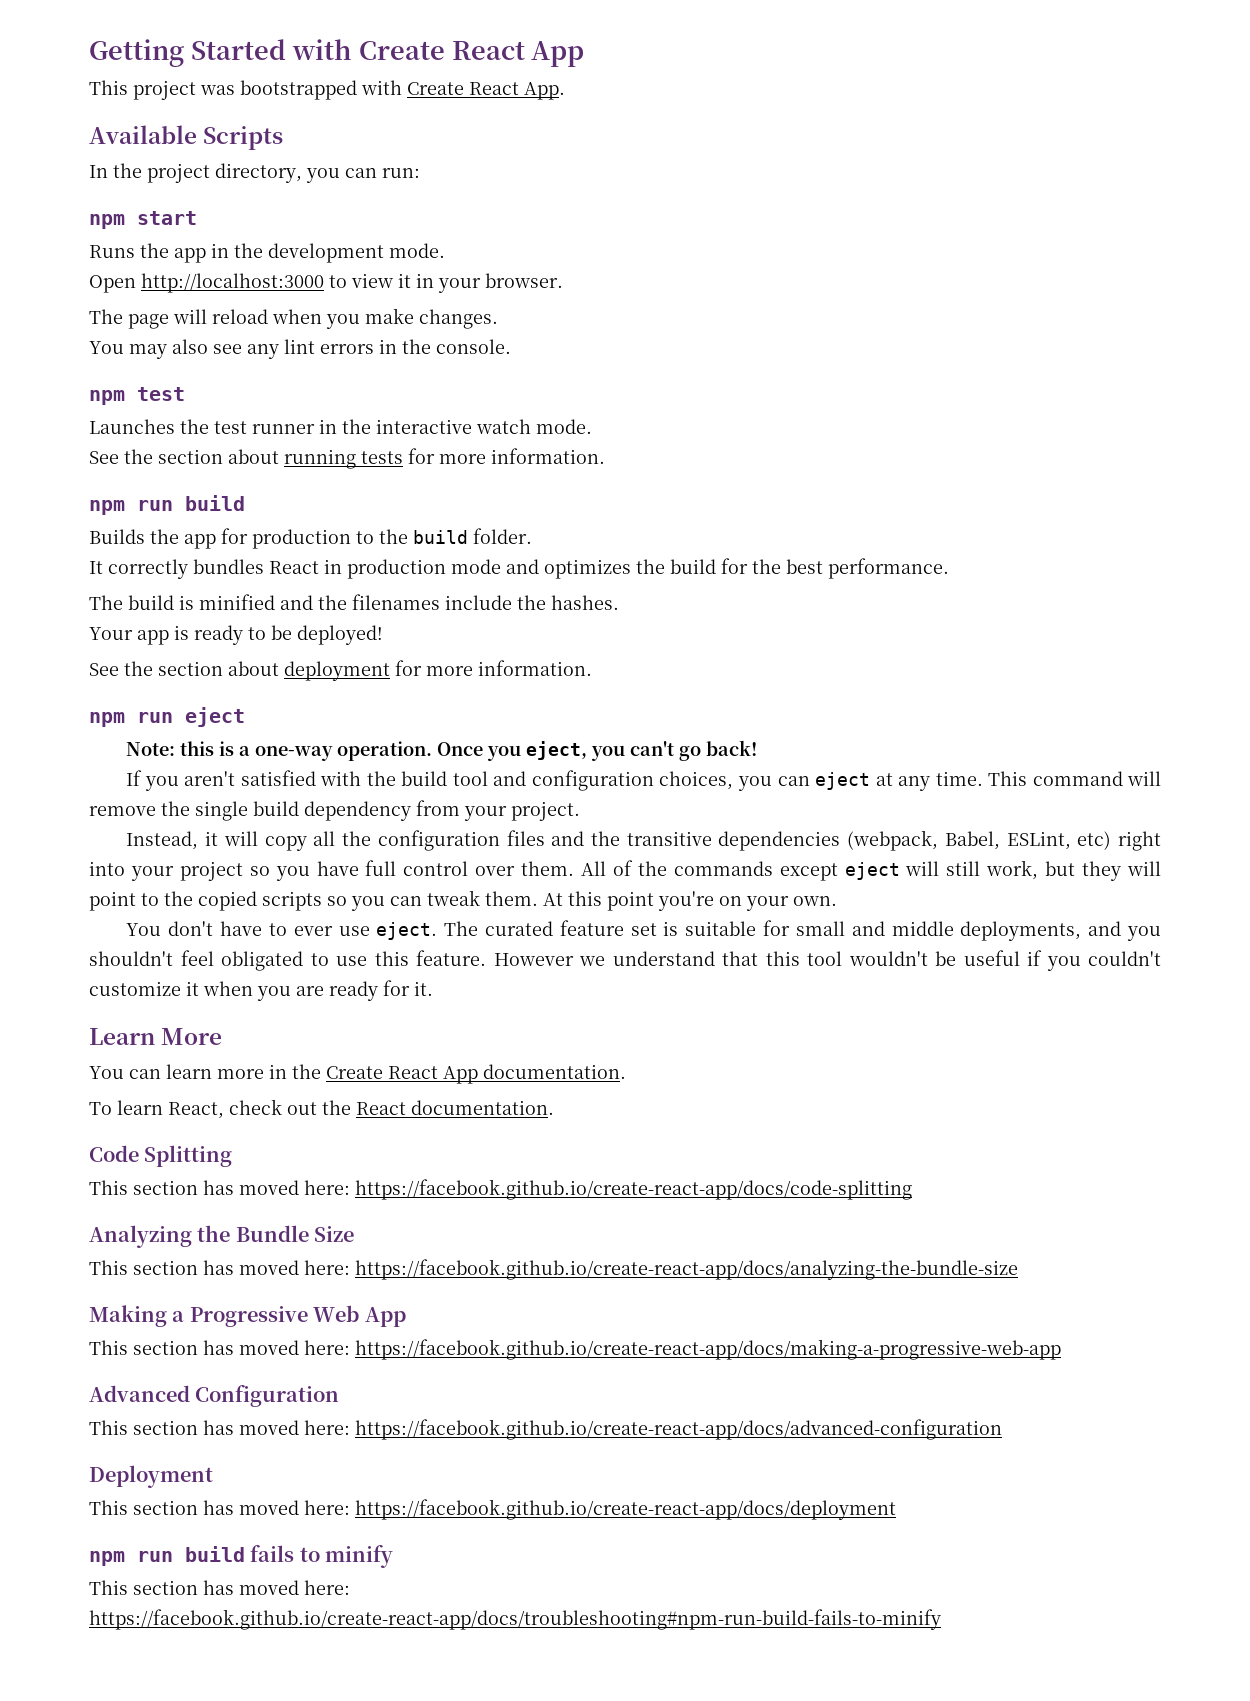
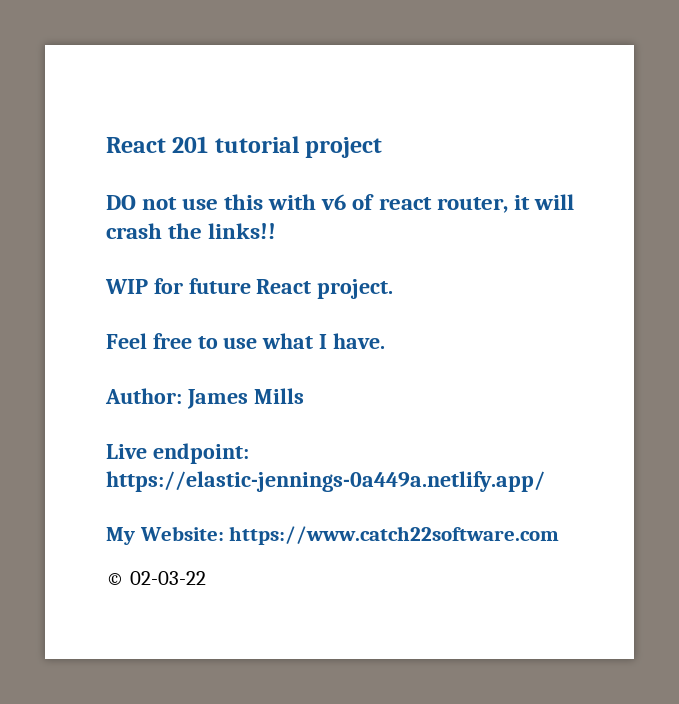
[89,39,585,67] [89,80,565,100] [89,125,284,150] [89,163,420,183] [89,211,197,229] [89,243,445,263] [89,273,563,293] [89,308,498,329] [89,339,511,359] [89,387,185,405] [89,419,592,434] [89,448,605,469] [89,495,245,515] [89,528,532,549] [89,558,949,579] [89,594,619,610] [89,625,383,645] [89,660,592,681] [89,707,245,727] [126,740,758,761] [126,770,1161,791] [89,800,580,821] [126,830,1162,851] [89,860,1162,881] [89,890,837,911] [126,920,1161,941] [89,950,1161,971] [89,980,433,1001] [89,1028,223,1045] [89,1064,626,1084] [89,1099,554,1119] [89,1145,233,1167] [89,1179,912,1200] [89,1225,355,1248] [89,1259,1018,1280] [89,1305,406,1327] [89,1339,1061,1360] [89,1385,340,1407] [89,1419,1002,1440] [89,1465,213,1488] [89,1499,896,1520] [89,1545,394,1568] [89,1580,350,1595] [89,1609,941,1630] Getting Started with Create React App // This project was bootstrapped with Create React App. // Available Scripts // In the project directory, you can run: // npm start // Runs the app in the development mode. // Open http://localhost:3000 to view it in your browser. // The page will reload when you make changes. // You may also see any lint errors in the console. // npm test // Launches the test runner in the interactive watch mode. // See the section about running tests for more information. // npm run build // Builds the app for production to the build folder. // It correctly bundles React in production mode and optimizes the build for the best performance. // The build is minified and the filenames include the hashes. // Your app is ready to be deployed! // See the section about deployment for more information. // npm run eject // Note: this is a one-way operation. Once you eject, you can't go back! // If you aren't satisfied with the build tool and configuration choices, you can eject at any time. This command will remove the single build dependency from your project. // Instead, it will copy all the configuration files and the transitive dependencies (webpack, Babel, ESLint, etc) right into your project so you have full control over them. All of the commands except eject will still work, but they will point to the copied scripts so you can tweak them. At this point you're on your own. // You don't have to ever use eject. The curated feature set is suitable for small and middle deployments, and you shouldn't feel obligated to use this feature. However we understand that this tool wouldn't be useful if you couldn't customize it when you are ready for it. // Learn More // You can learn more in the Create React App documentation. // To learn React, check out the React documentation. // Code Splitting // This section has moved here: https://facebook.github.io/create-react-app/docs/code-splitting // Analyzing the Bundle Size // This section has moved here: https://facebook.github.io/create-react-app/docs/analyzing-the-bundle-size // Making a Progressive Web App // This section has moved here: https://facebook.github.io/create-react-app/docs/making-a-progressive-web-app // Advanced Configuration // This section has moved here: https://facebook.github.io/create-react-app/docs/advanced-configuration // Deployment // This section has moved here: https://facebook.github.io/create-react-app/docs/deployment // npm run build fails to minify // This section has moved here: https://facebook.github.io/create-react-app/docs/troubleshooting#npm-run-build-fails-to-minify -> [106,136,383,158] [106,194,574,213] [106,223,277,239] [105,278,394,299] [106,333,385,349] [105,388,304,409] [106,443,249,464] [106,471,545,492] [106,526,560,545] [106,571,206,585] React 201 tutorial project // DO not use this with v6 of react router, it will crash the links!! // WIP for future React project. // Feel free to use what I have. // Author: James Mills // Live endpoint: https://elastic-jennings-0a449a.netlify.app/ // My Website: https://www.catch22software.com // © 02-03-22

